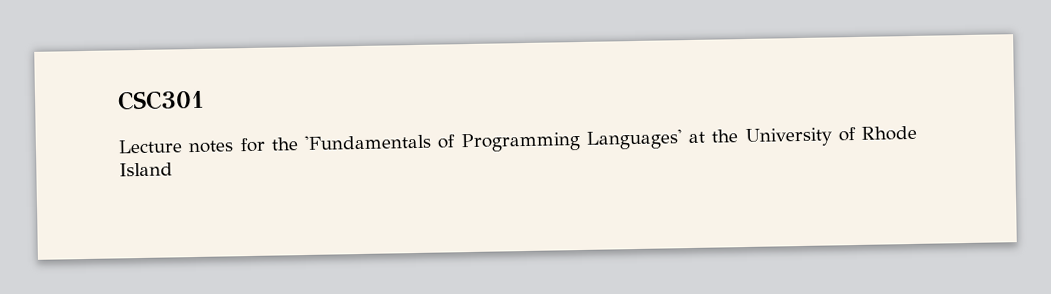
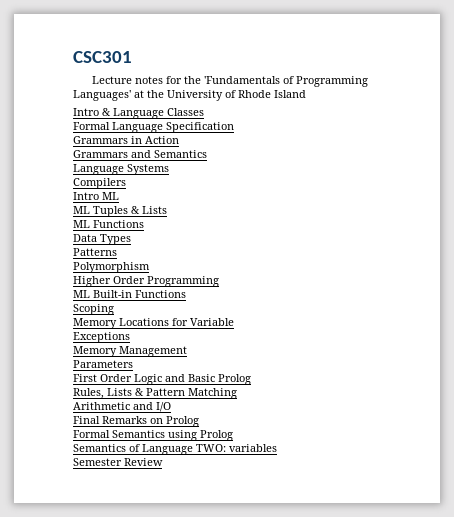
(173, 169) none -> [73,108,204,119] [73,122,234,133] [73,136,179,144] [73,150,207,158] [73,164,169,175] [73,178,126,189] [73,192,119,200] [73,206,167,217] [73,220,144,228] [73,234,131,245] [73,248,117,256] [73,262,150,273] [73,276,219,287] [73,290,186,298] [73,304,114,315] [73,318,234,329] [73,332,130,343] [73,346,187,357] [73,360,133,368] [73,374,251,385] [73,388,237,399] [73,402,171,412] [73,416,199,427] [73,430,233,441] [73,444,277,455] [73,458,163,466] // Intro & Language Classes // Formal Language Specification // Grammars in Action // Grammars and Semantics // Language Systems // Compilers // Intro ML // ML Tuples & Lists // ML Functions // Data Types // Patterns // Polymorphism // Higher Order Programming // ML Built-in Functions // Scoping // Memory Locations for Variable // Exceptions // Memory Management // Parameters // First Order Logic and Basic Prolog // Rules, Lists & Pattern Matching // Arithmetic and I/O // Final Remarks on Prolog // Formal Semantics using Prolog // Semantics of Language TWO: variables // Semester Review

